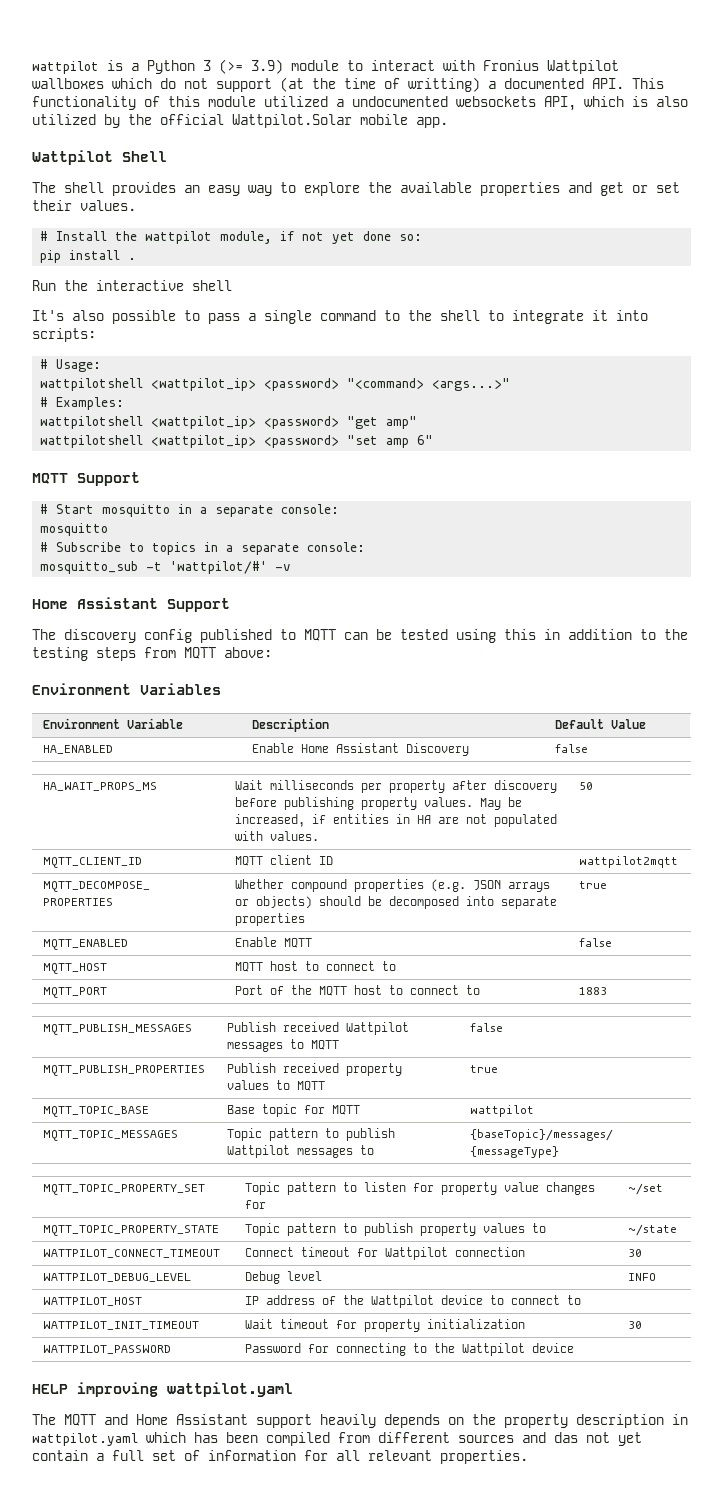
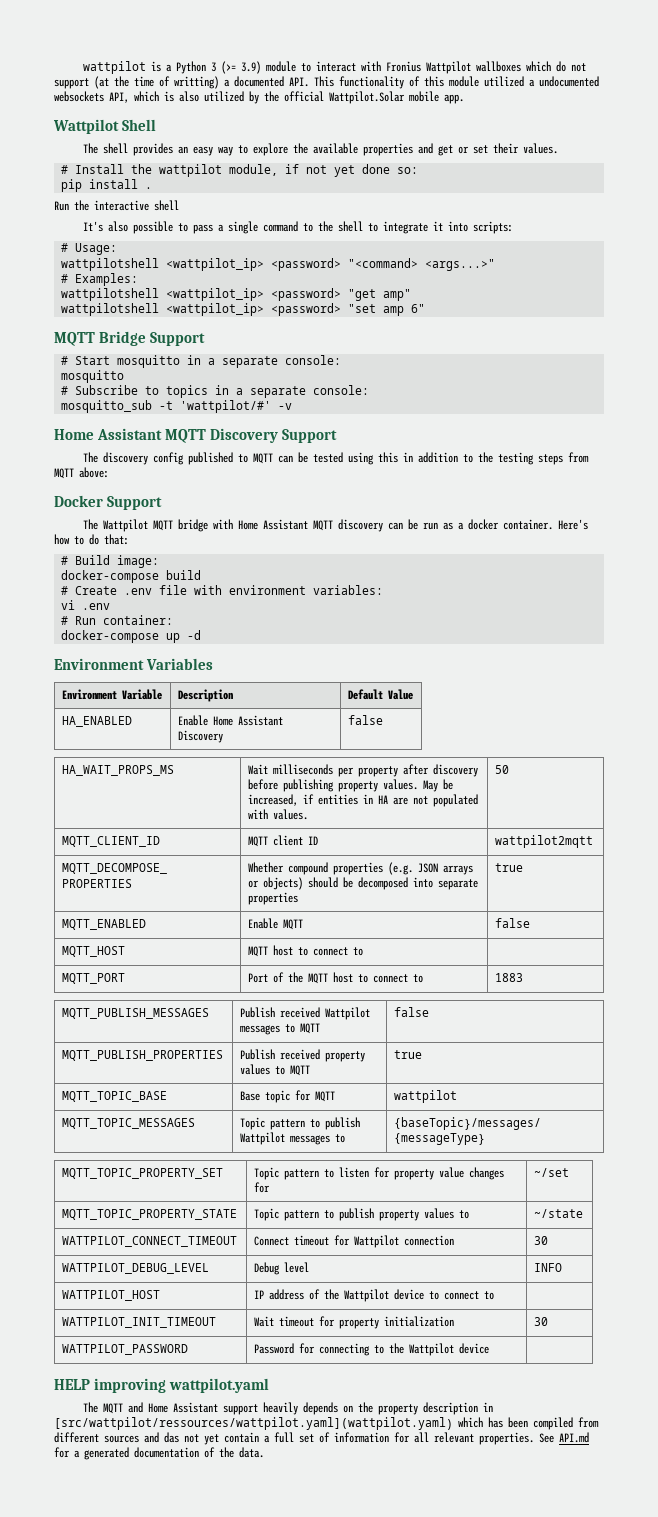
(68, 478) none -> [98,331,146,346] Bridge
(158, 603) none -> [164,428,278,443] MQTT Discovery
(272, 652) none -> [54,495,162,510] [83,519,589,532] [54,534,129,545] [61,555,160,568] [61,570,202,583] [61,585,384,595] [61,600,111,610] [61,615,174,625] [61,630,202,643] // Docker Support // The Wattpilot MQTT bridge with Home Assistant MQTT discovery can be run as a docker container. Here's how to do that: // # Build image: // docker-compose build // # Create .env file with environment variables: // vi .env // # Run container: // docker-compose up -d
[32,1433,138,1446] wattpilot.yaml -> [54,1417,453,1430] [src/wattpilot/ressources/wattpilot.yaml](wattpilot.yaml)
(528, 1457) none -> [539,1432,589,1443] [54,1447,264,1460] See API.md for a generated documentation of the data.

